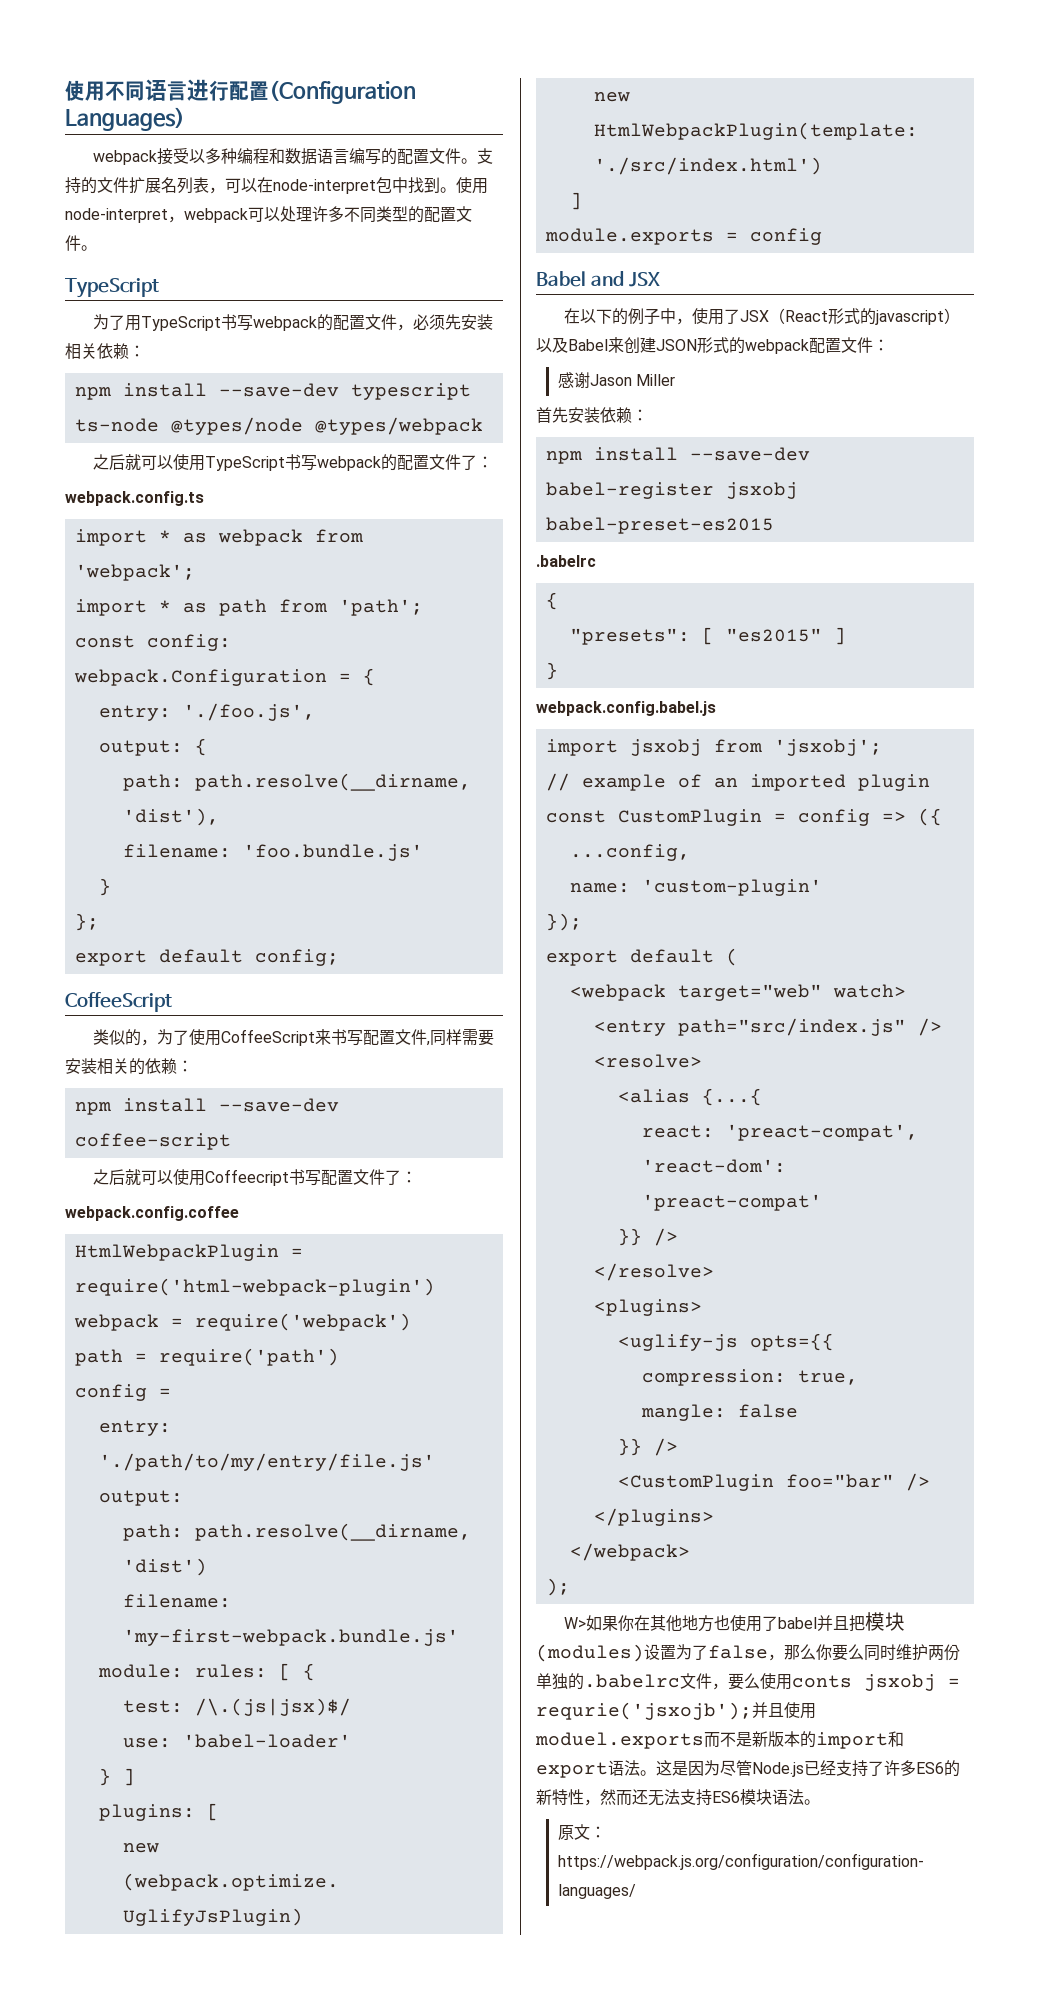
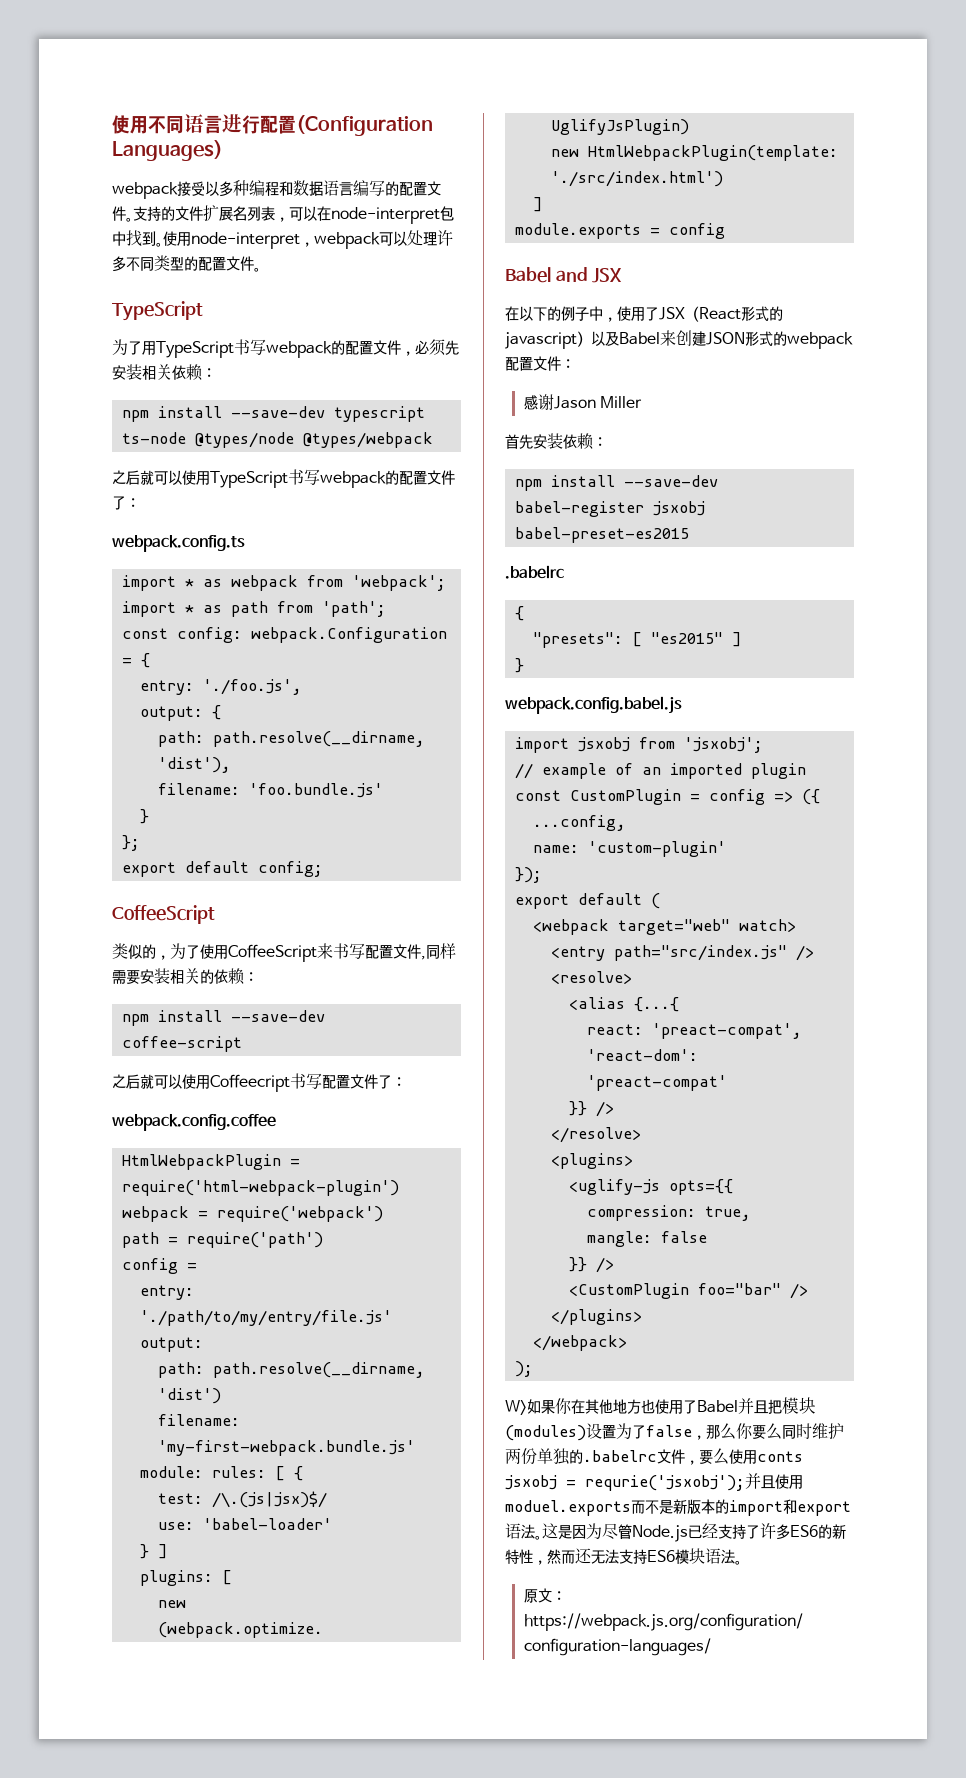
[778,1617,818,1629] babel -> [697,1400,738,1413] Babel
[536,1702,752,1720] requrie('jsxojb'); -> [585,1475,745,1491] requrie('jsxobj');

